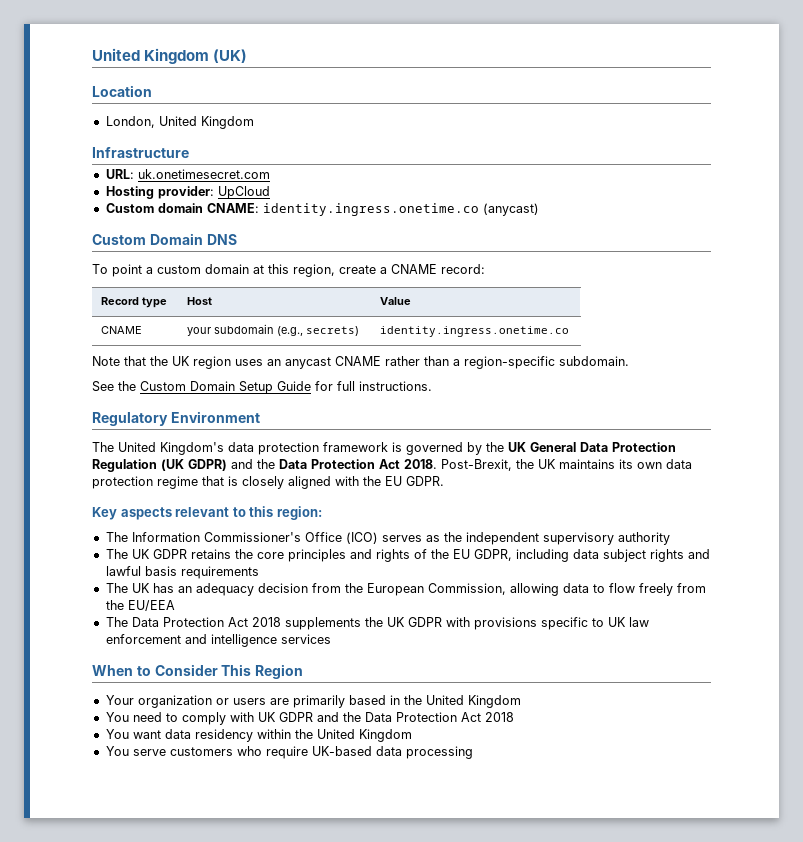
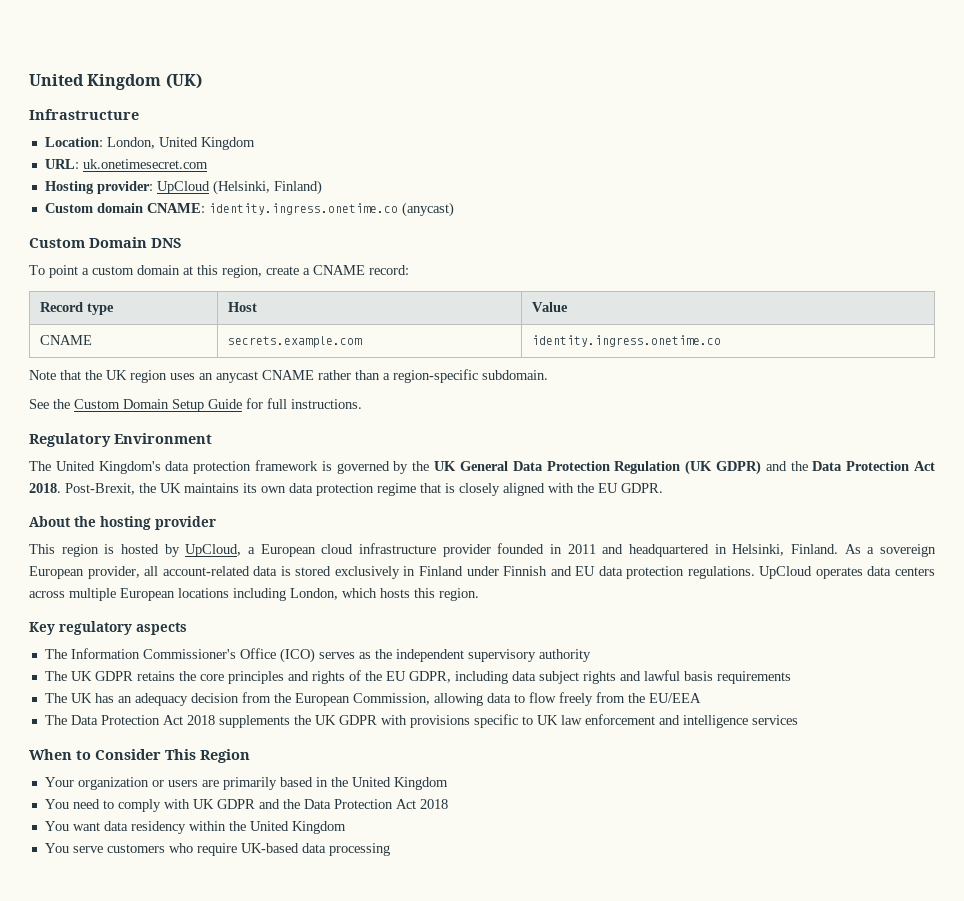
[92,85,152,97] Location // -> [29,109,139,120] [44,137,103,147] Infrastructure // Location:
[92,147,189,158] // Infrastructure -> (255, 143) none
(270, 192) none -> [212,180,322,195] (Helsinki, Finland)
[187,324,360,336] your subdomain (e.g., secrets) -> [227,336,362,348] secrets.example.com
(444, 481) none -> [29,516,216,530] [29,543,936,557] [29,566,935,579] [29,588,479,601] // About the hosting provider // This region is hosted by UpCloud, a European cloud infrastructure provider founded in 2011 and headquartered in Helsinki, Finland. As a sovereign European provider, all account-related data is stored exclusively in Finland under Finnish and EU data protection regulations. UpCloud operates data centers across multiple European locations including London, which hosts this region.
(117, 513) none -> [59,621,132,635] regulatory
[175,506,322,520] relevant to this region: -> (187, 628) none

